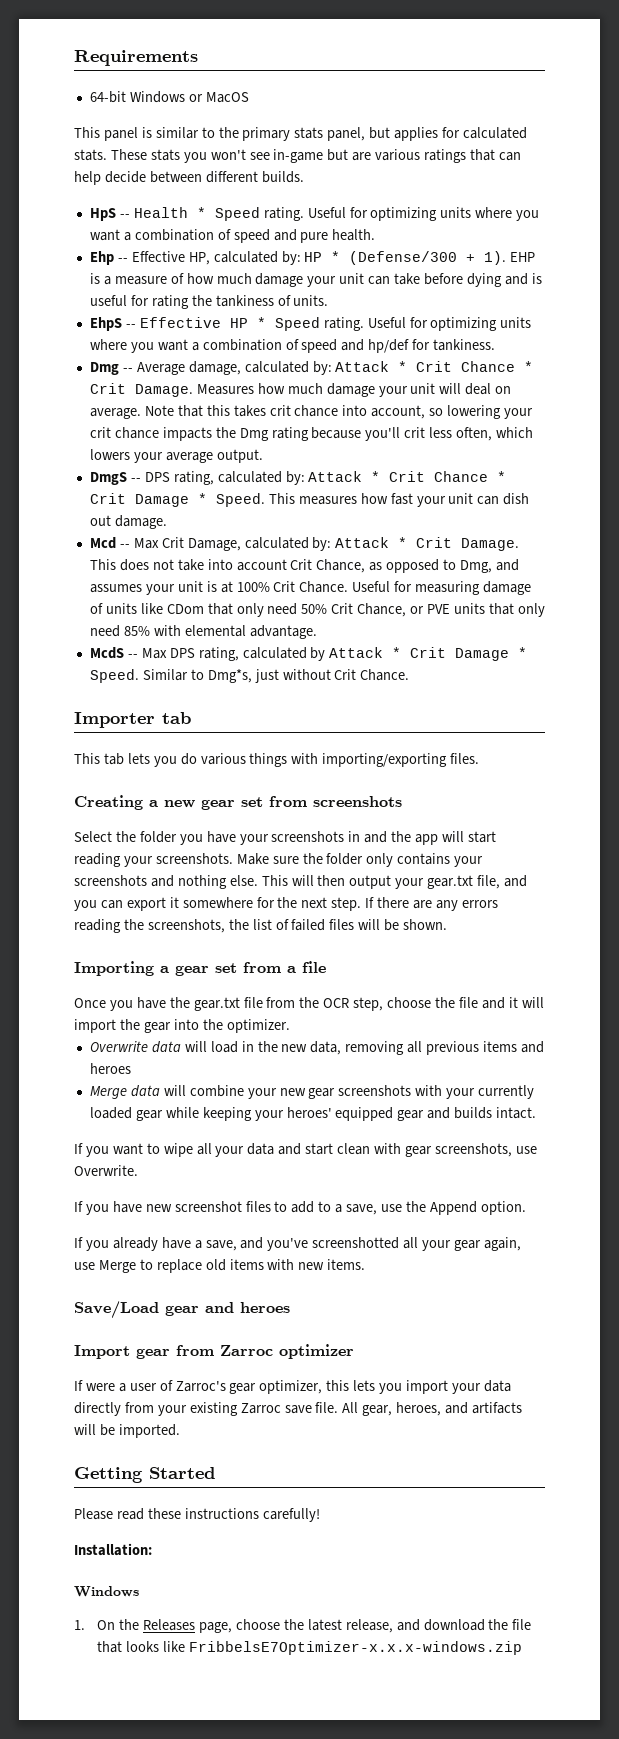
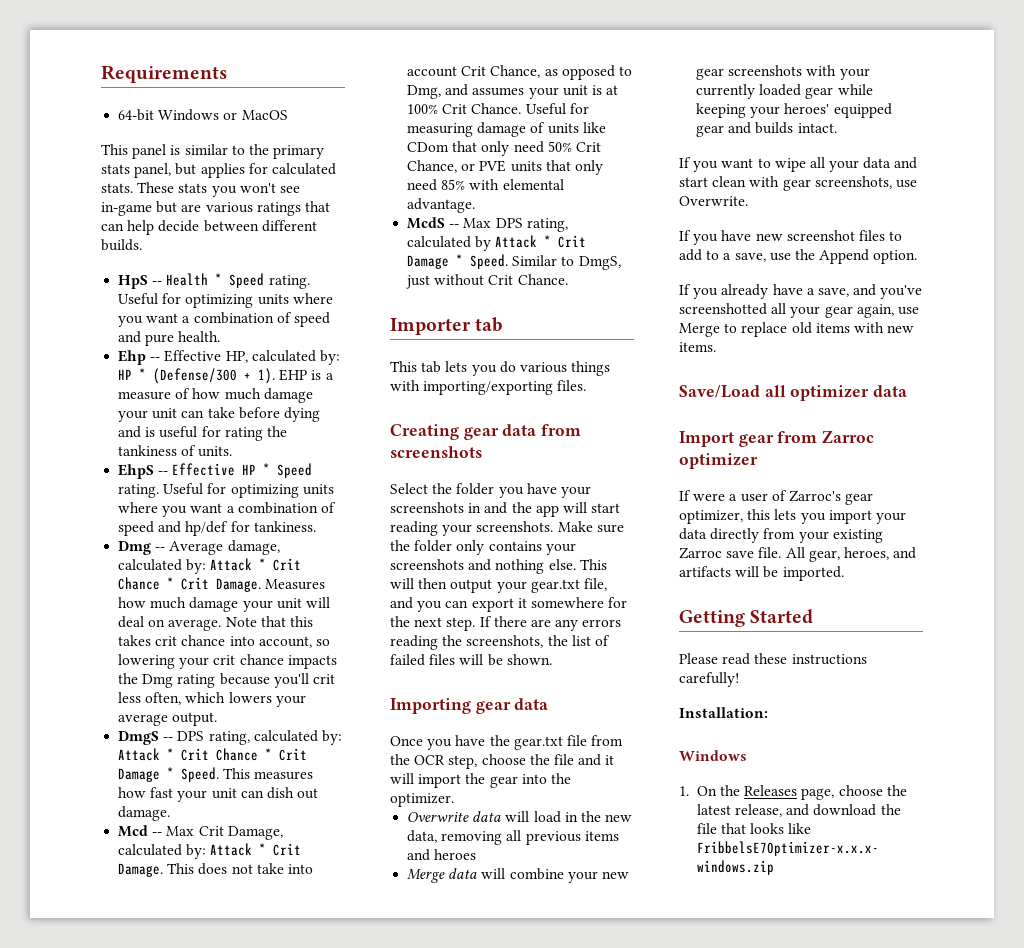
[207,669,252,683] Dmg*s, -> [578,256,621,270] DmgS,
[149,797,263,810] a new gear set -> [463,424,537,440] gear data
[160,961,326,976] a gear set from a file -> [475,698,549,714] gear data
[165,1302,290,1316] gear and heroes -> [764,385,908,401] all optimizer data

